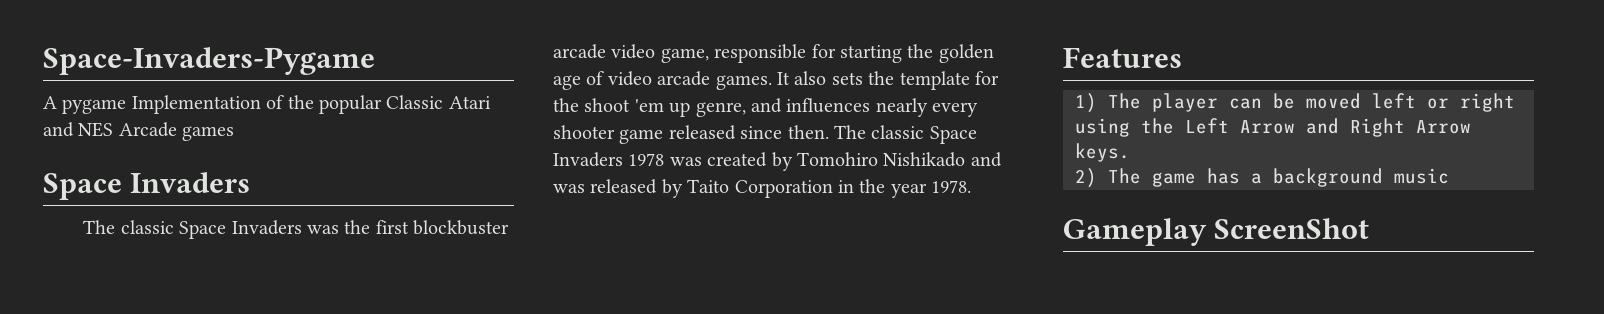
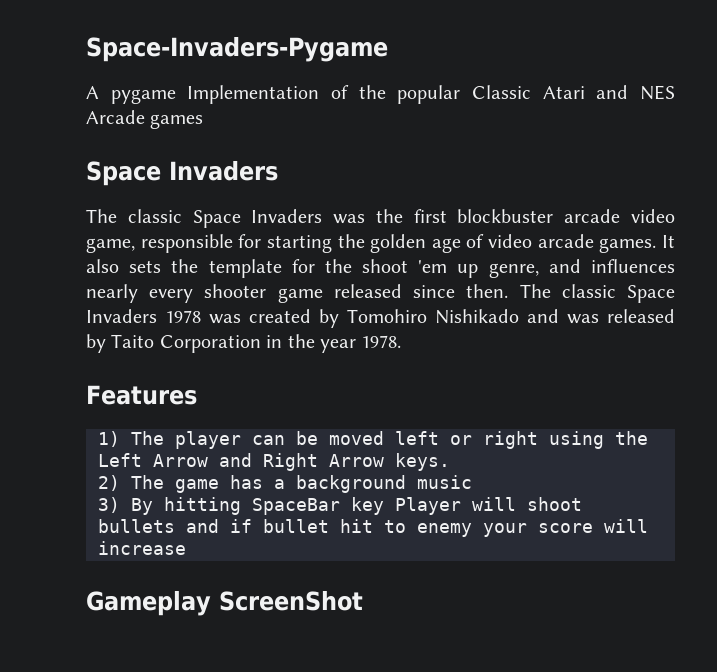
(1449, 176) none -> [98,497,582,515] [98,519,648,537] [98,541,186,555] // 3) By hitting SpaceBar key Player will shoot bullets and if bullet hit to enemy your score will increase

